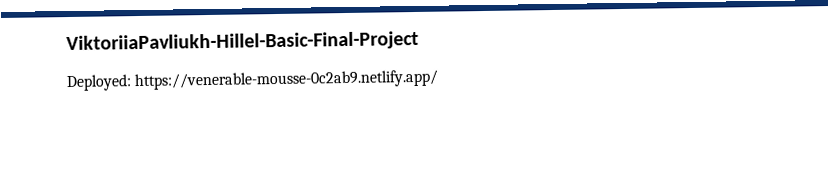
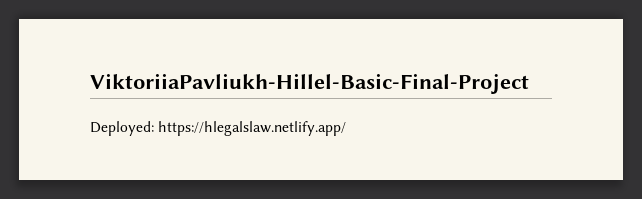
[134,69,440,91] https://venerable-mousse-0c2ab9.netlify.app/ -> [158,121,347,136] https://hlegalslaw.netlify.app/

